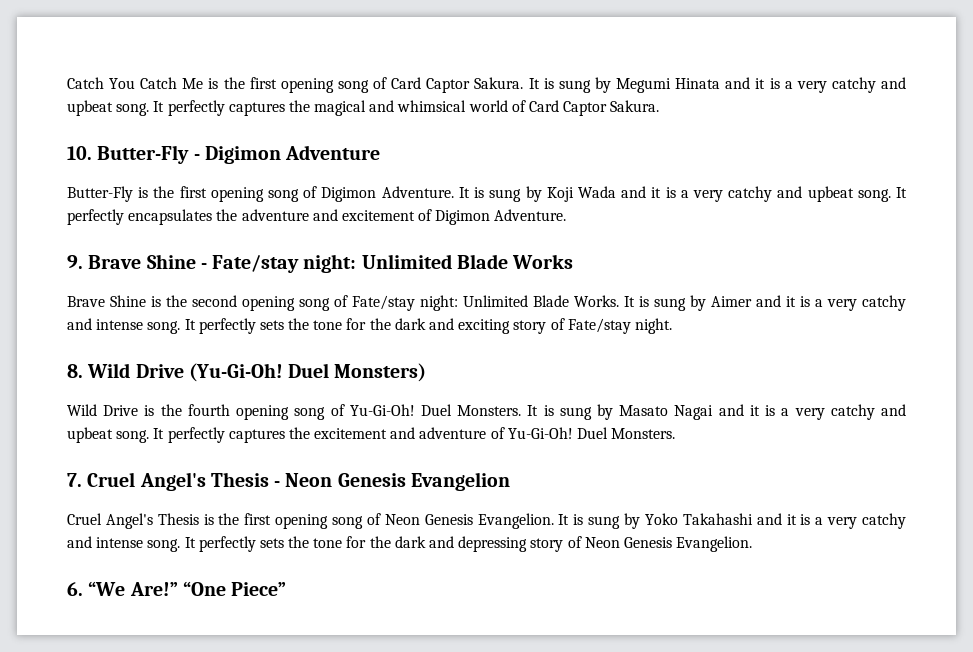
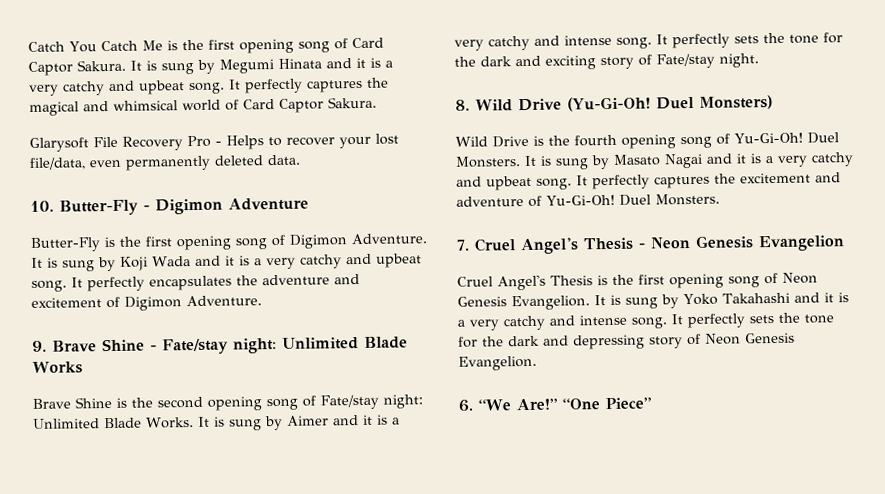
(660, 106) none -> [29,133,399,152] [29,154,300,171] // Glarysoft File Recovery Pro - Helps to recover your lost file/data, even permanently deleted data.

